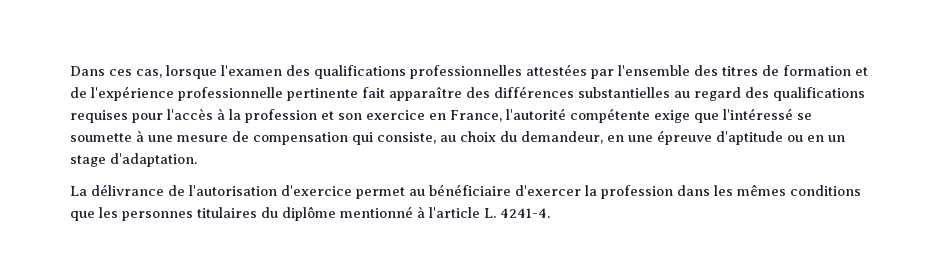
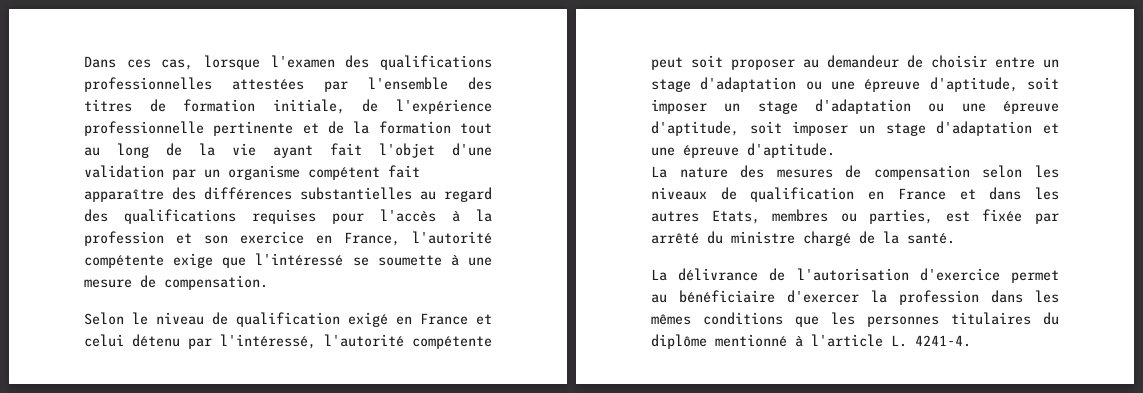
[855,67,868,76] et -> [272,99,345,114] initiale,
(358, 94) none -> [302,121,492,134] [84,143,492,158] [84,165,380,180] et de la formation tout au long de la vie ayant fait l'objet d'une validation par un organisme compétent
[253,130,845,145] [70,153,197,167] compensation qui consiste, au choix du demandeur, en une épreuve d'aptitude ou en un stage d'adaptation. -> [164,275,268,290] [84,312,492,327] [84,334,492,349] [651,55,1059,70] [651,77,1059,92] [651,99,1059,114] [651,121,1059,136] [651,143,835,158] [651,165,1059,180] [651,187,1059,202] [651,209,1059,224] [651,231,955,246] compensation. // Selon le niveau de qualification exigé en France et celui détenu par l'intéressé, l'autorité compétente peut soit proposer au demandeur de choisir entre un stage d'adaptation ou une épreuve d'aptitude, soit imposer un stage d'adaptation ou une épreuve d'aptitude, soit imposer un stage d'adaptation et une épreuve d'aptitude. // La nature des mesures de compensation selon les niveaux de qualification en France et dans les autres Etats, membres ou parties, est fixée par arrêté du ministre chargé de la santé.

